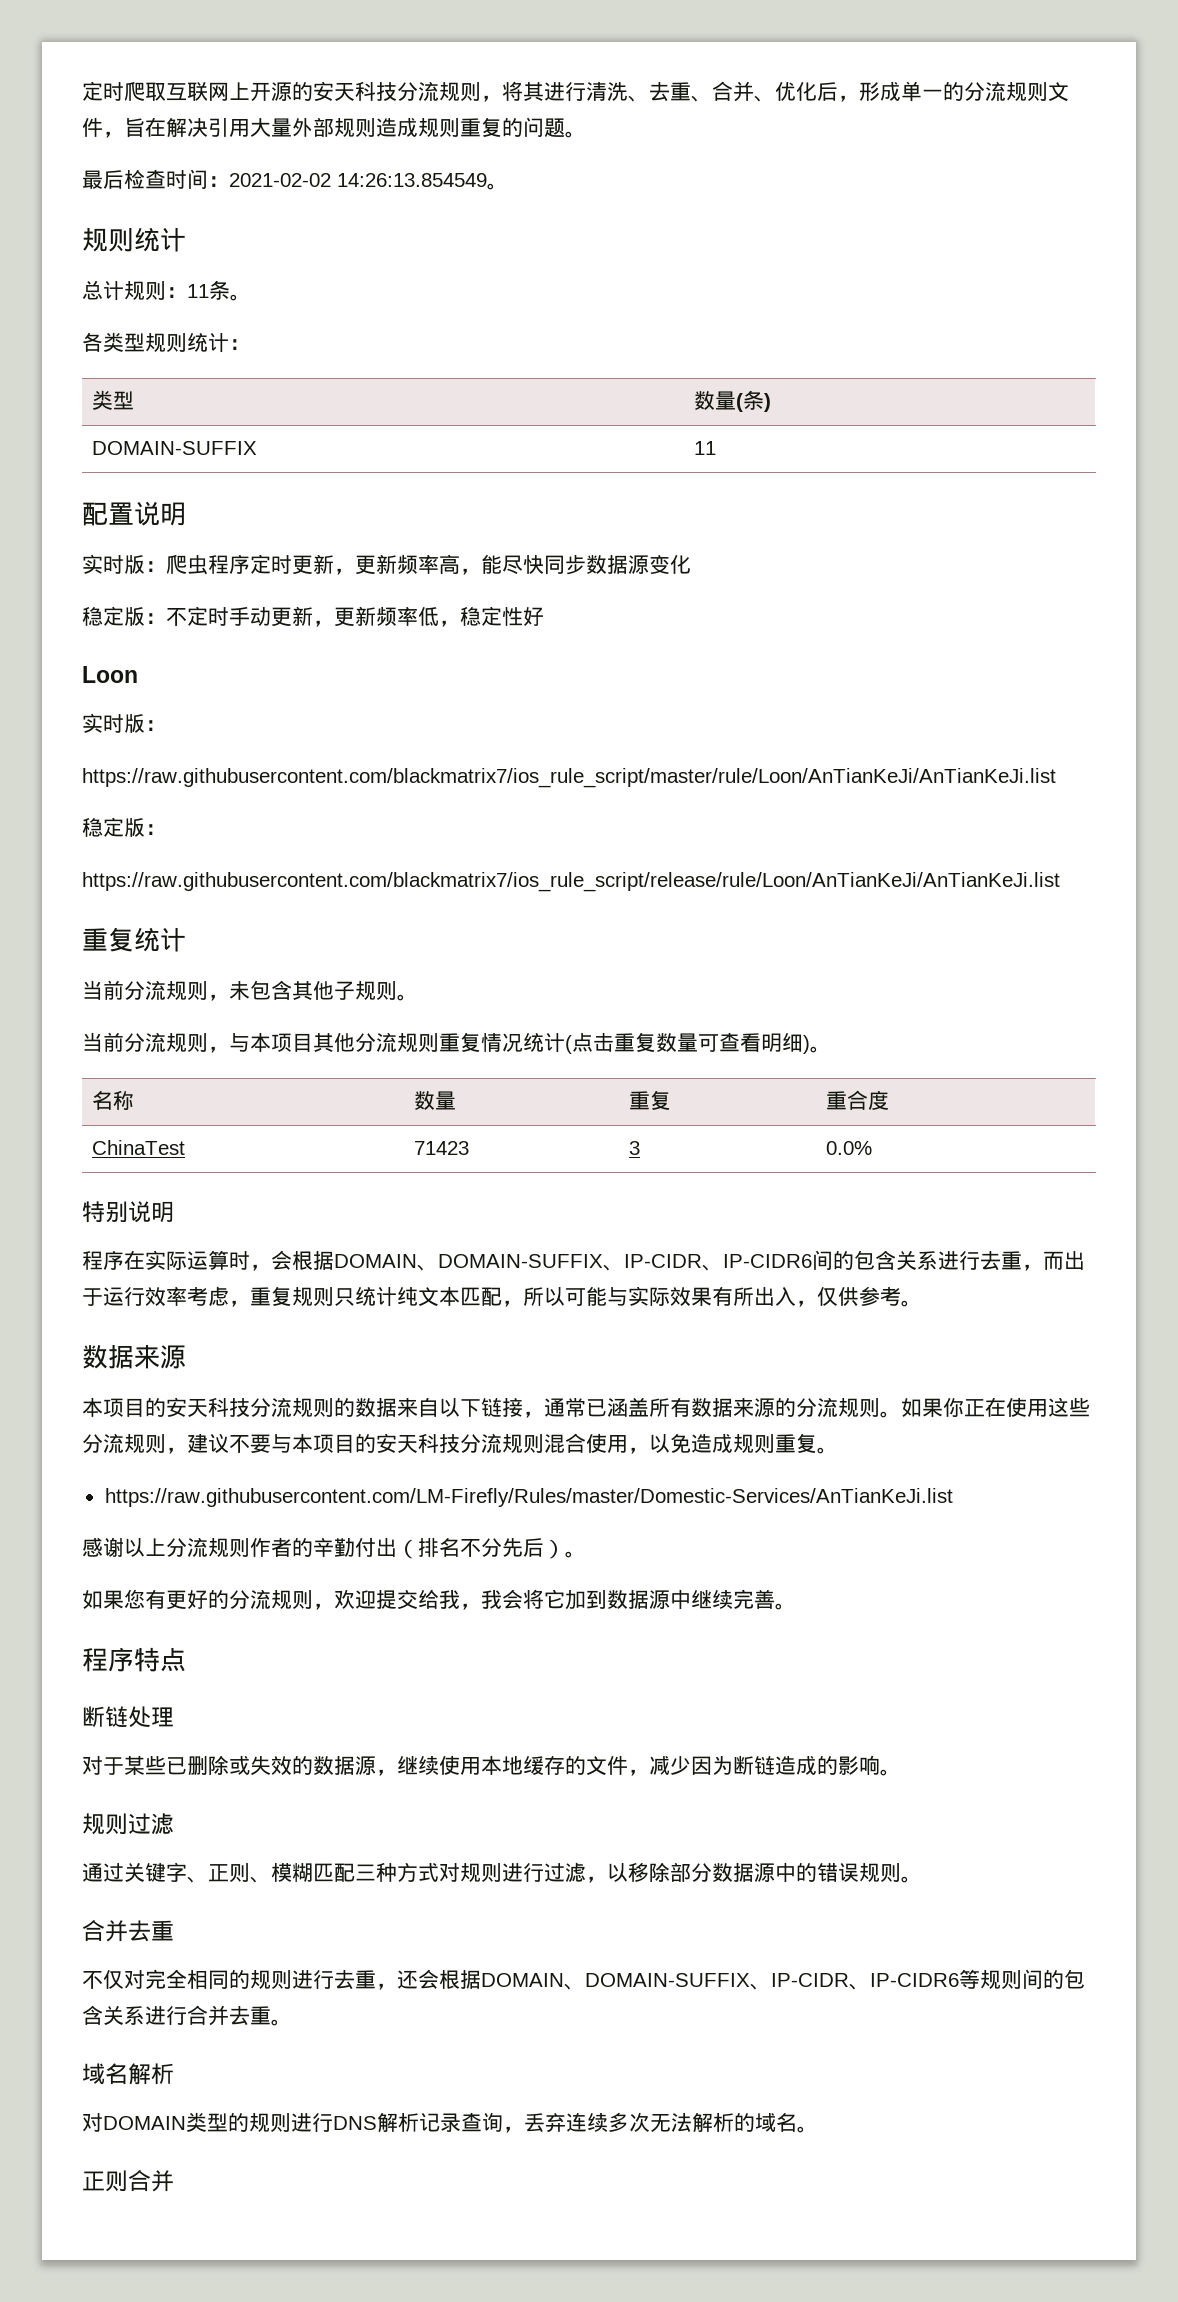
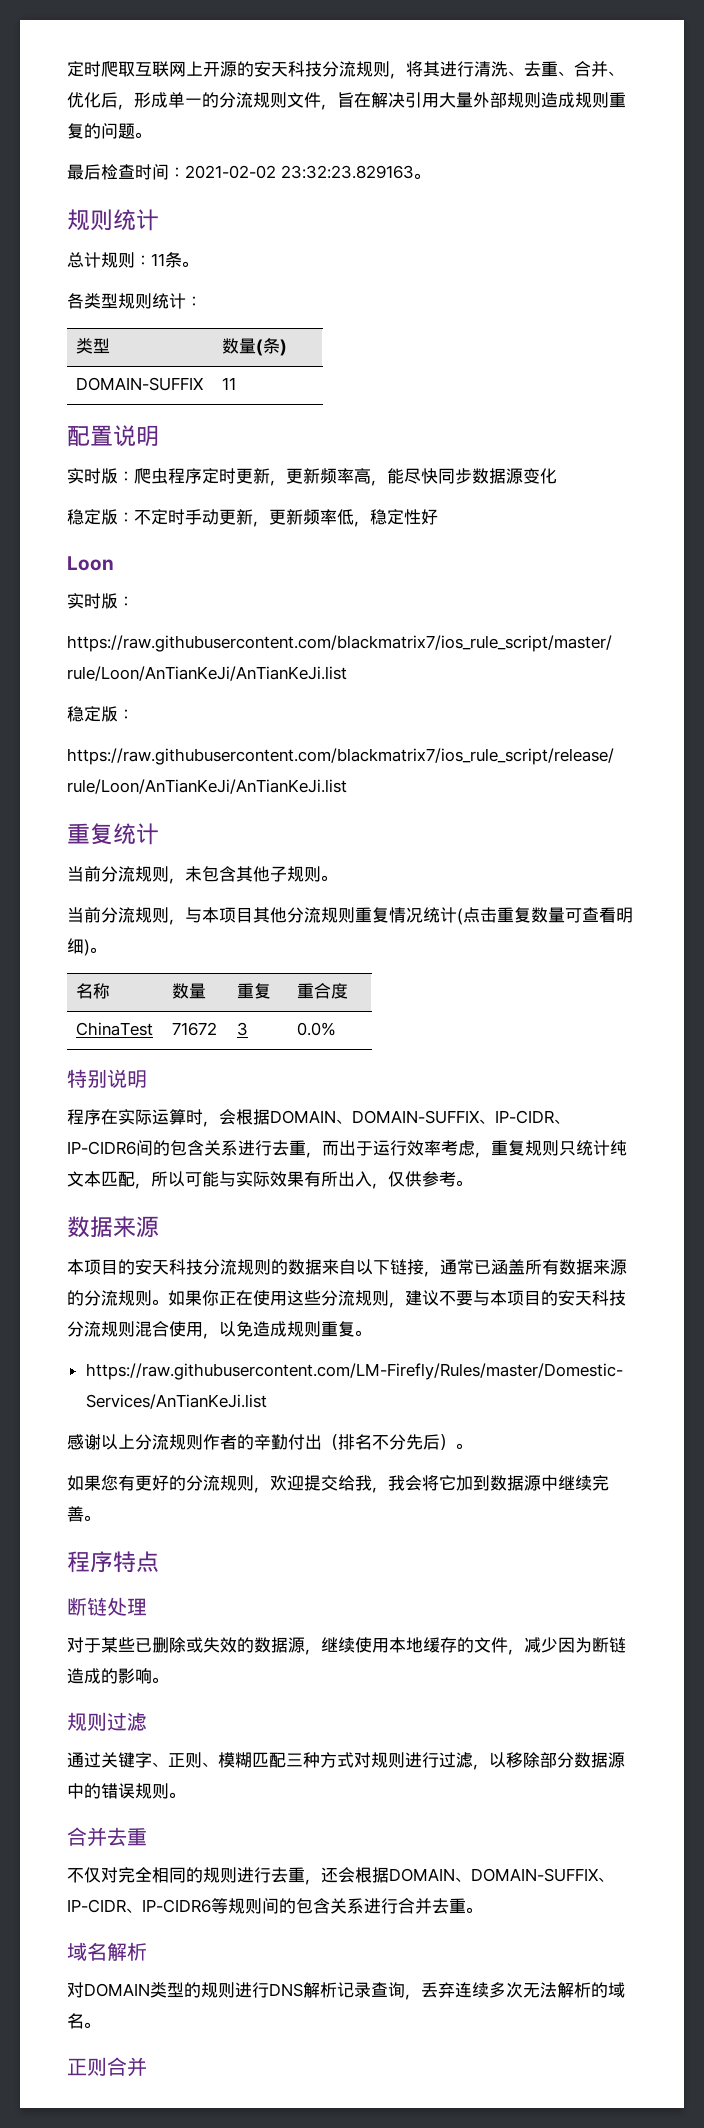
[337,173,487,187] 14:26:13.854549 -> [280,165,414,179] 23:32:23.829163
[413,1141,469,1155] 71423 -> [172,1022,218,1036] 71672

